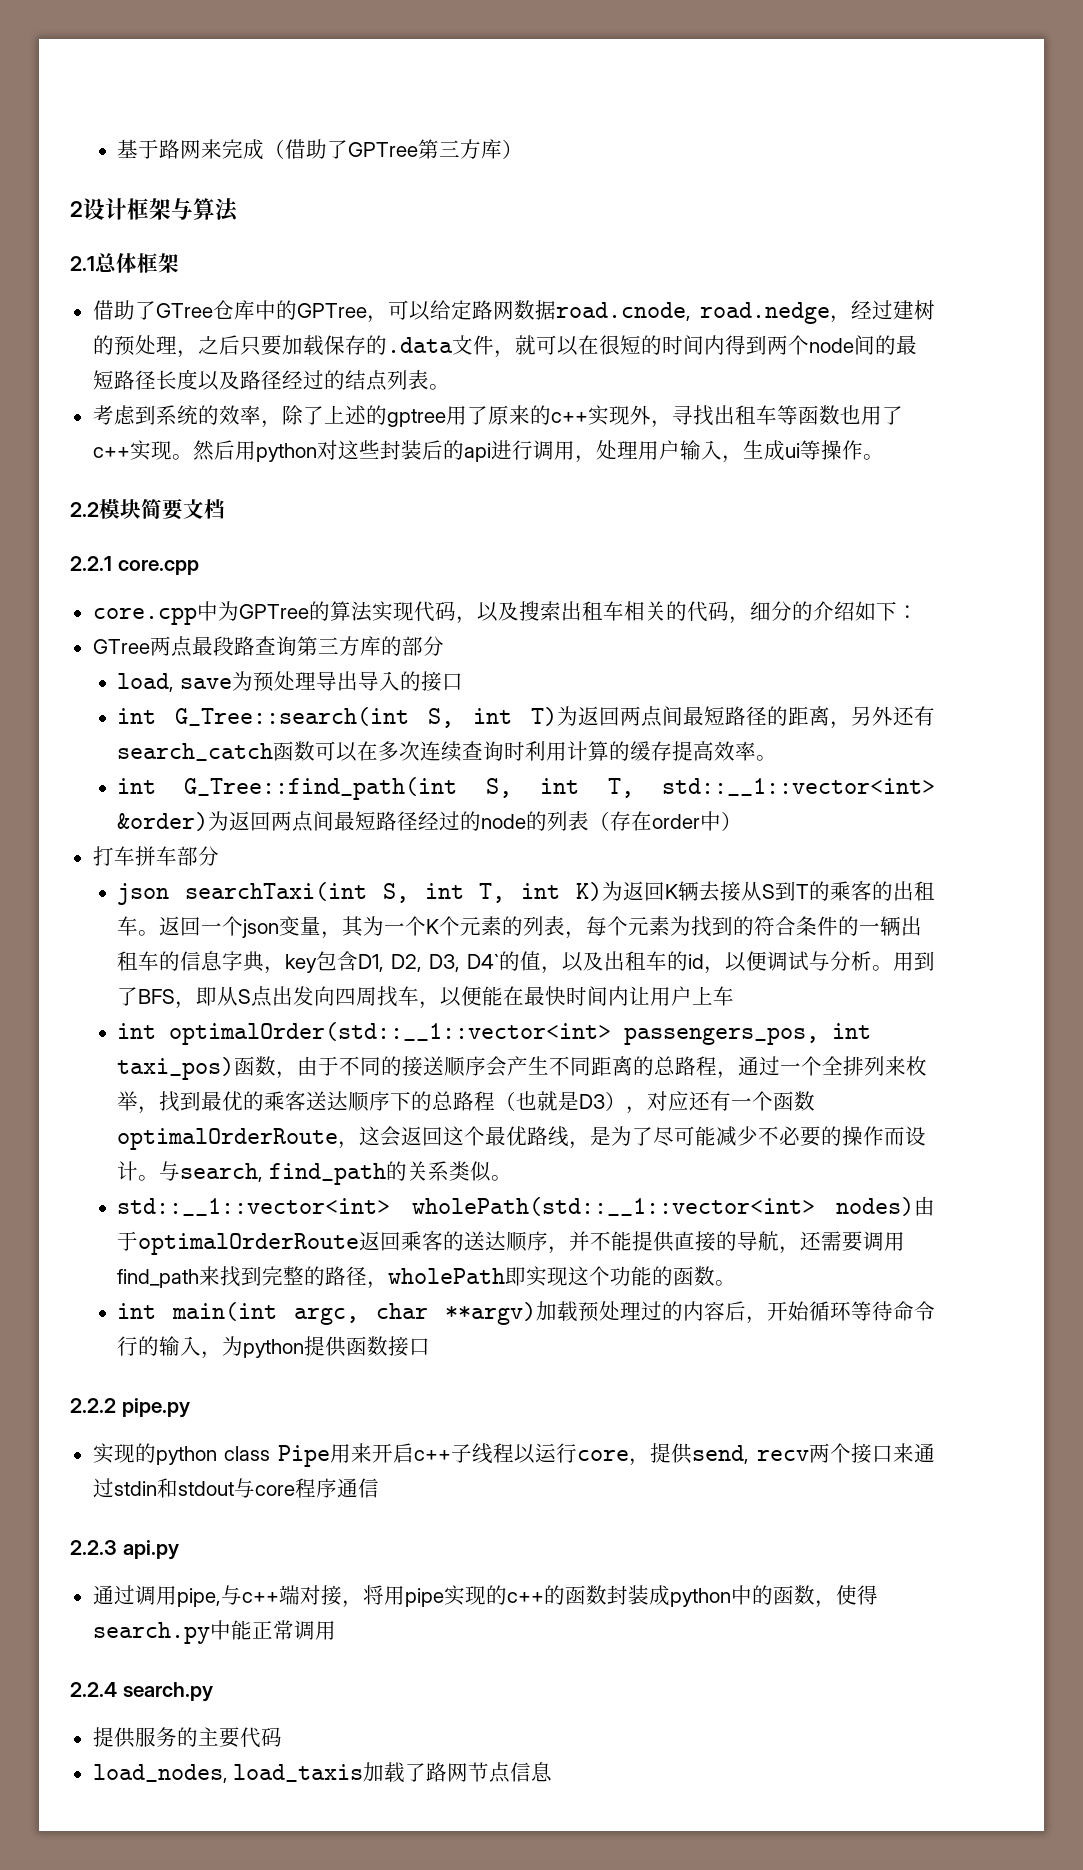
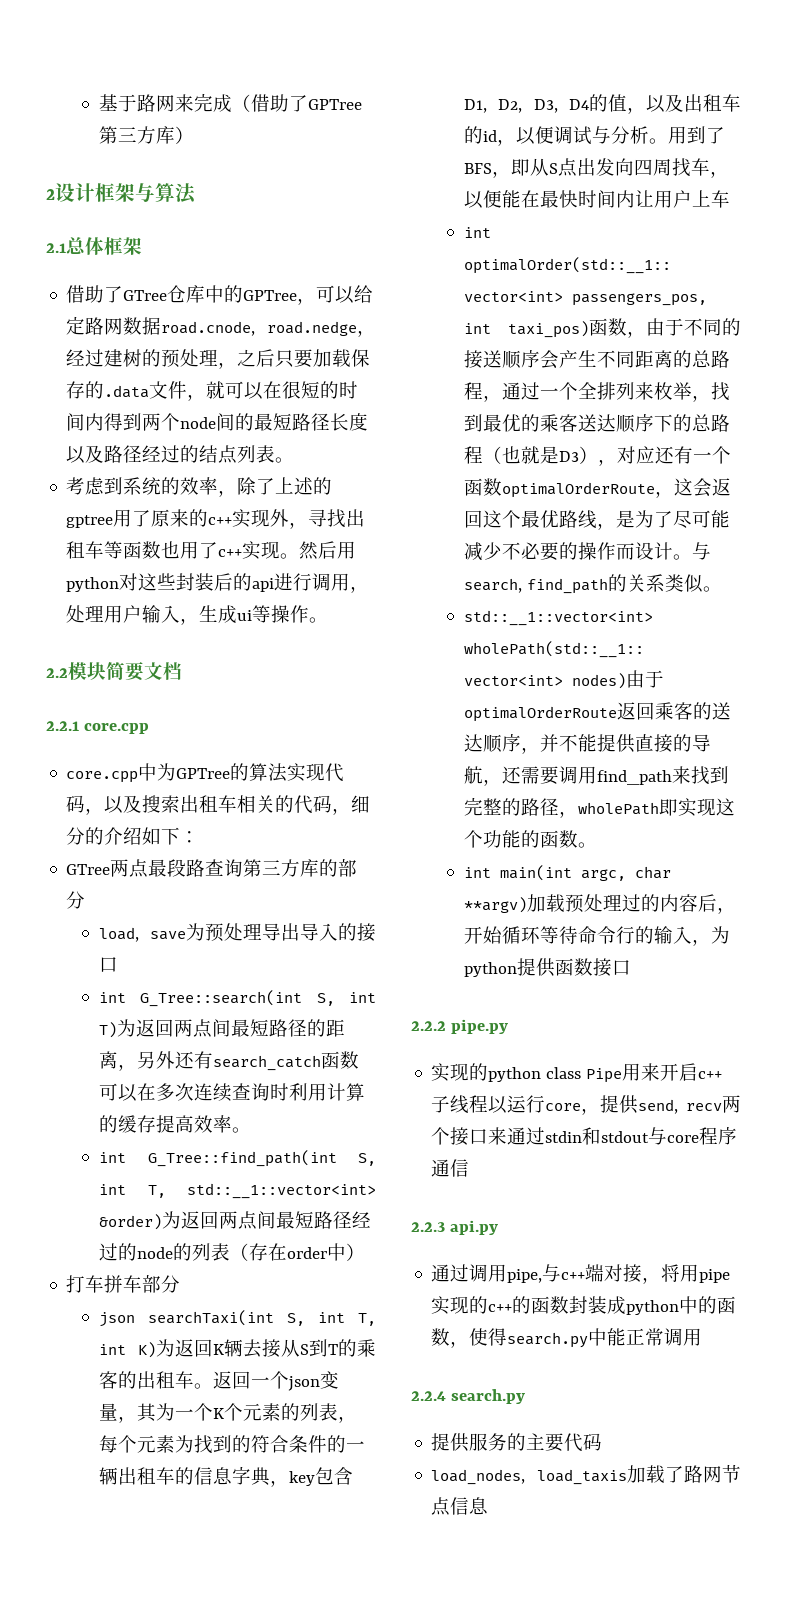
[467,954,500,969] D4` -> [569,99,589,110] D4

